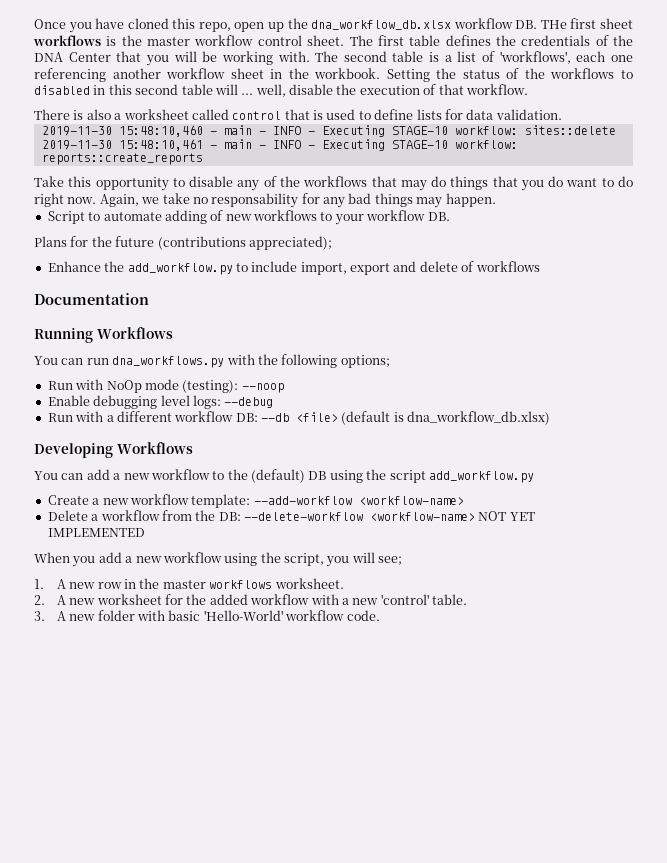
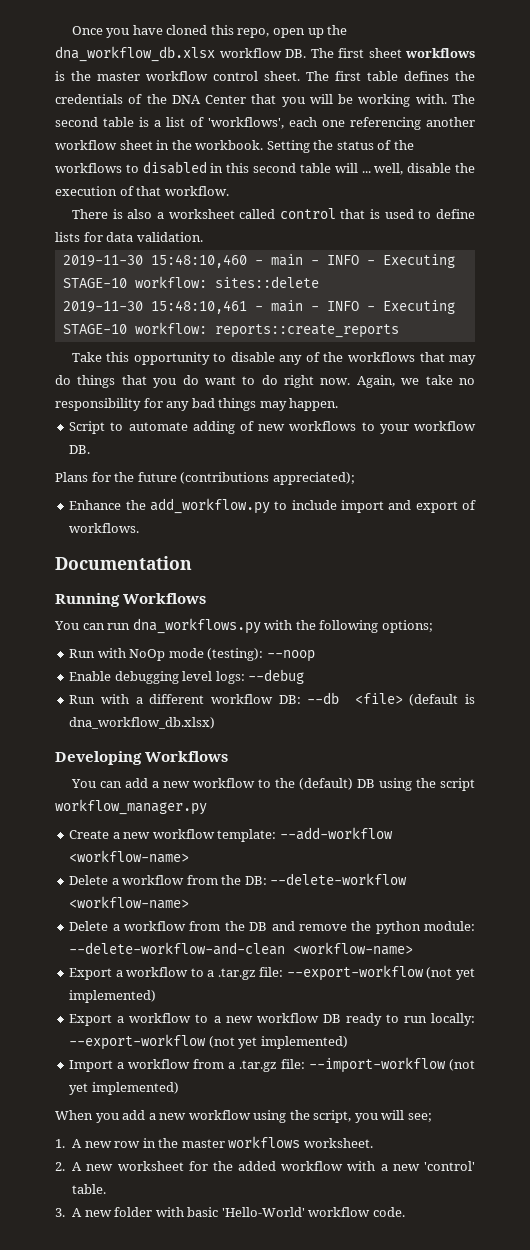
[540,20,567,29] THe -> [310,48,334,58] The
[211,193,299,208] responsability -> [55,398,141,411] responsibility
[300,261,540,275] import, export and delete of workflows -> [340,500,476,513] [69,523,140,533] import and export of workflows.
[428,471,534,483] add_workflow.py -> [55,799,207,815] workflow_manager.py
[478,511,535,521] [47,528,145,537] NOT YET IMPLEMENTED -> [69,921,475,934] [69,942,414,955] [69,965,475,981] [69,990,157,1003] [69,1013,475,1026] [69,1034,348,1050] [69,1057,475,1073] [69,1082,179,1095] // Delete a workflow from the DB and remove the python module: --delete-workflow-and-clean <workflow-name> // Export a workflow to a .tar.gz file: --export-workflow (not yet implemented) // Export a workflow to a new workflow DB ready to run locally: --export-workflow (not yet implemented) // Import a workflow from a .tar.gz file: --import-workflow (not yet implemented)

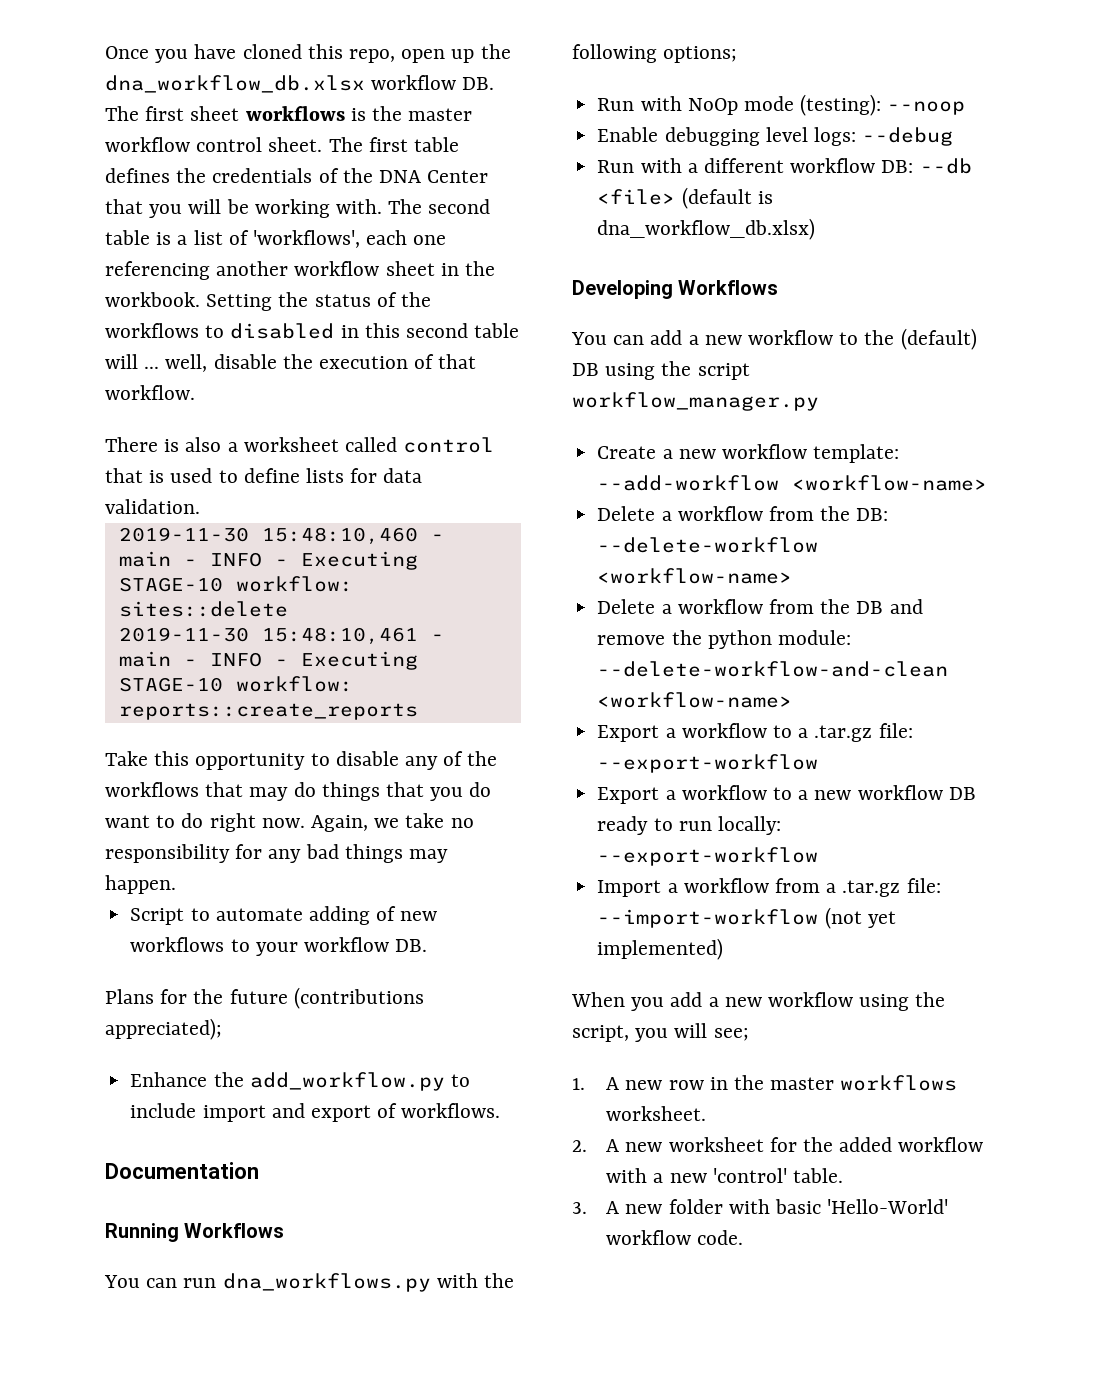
[426,967,475,980] [69,990,157,1003] (not yet implemented) -> (819, 763) none
[208,1036,348,1049] (not yet implemented) -> (819, 856) none

